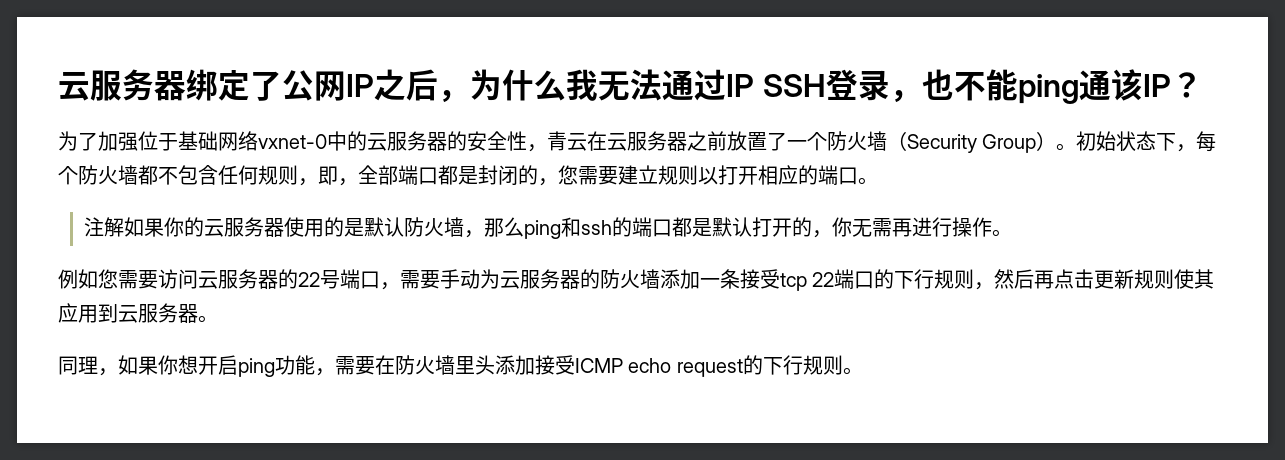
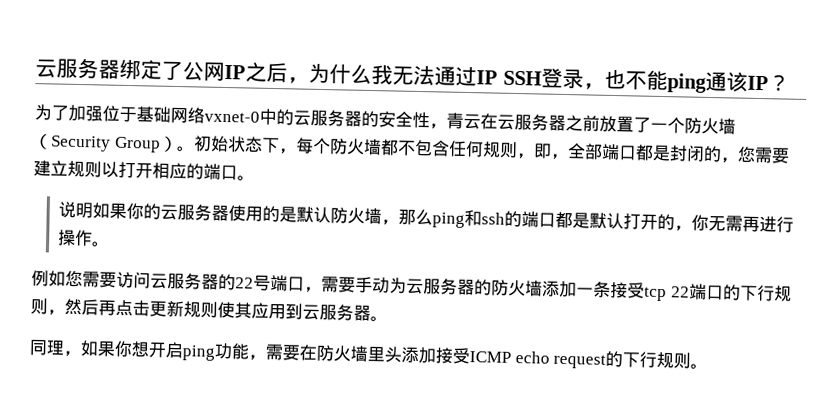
[83,217,124,237] 注解 -> [58,201,94,219] 说明

